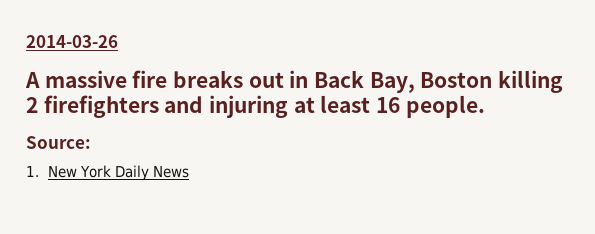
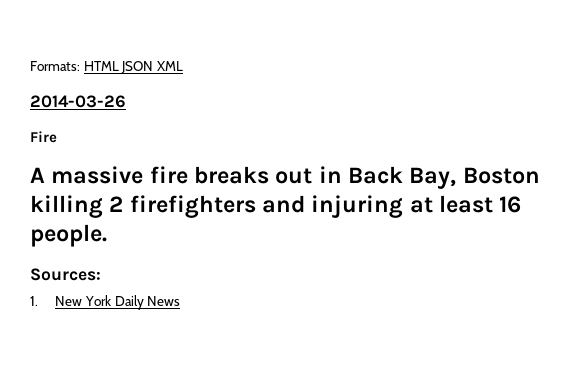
(26, 41) none -> [30,61,183,73] Formats: HTML JSON XML //
(118, 41) none -> [30,131,57,143] // Fire
[26,136,91,149] Source: -> [30,268,101,281] Sources:

